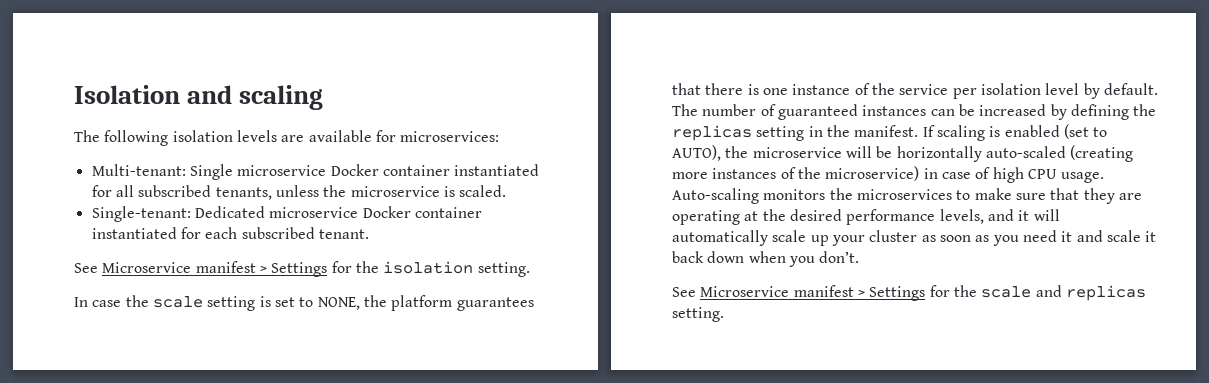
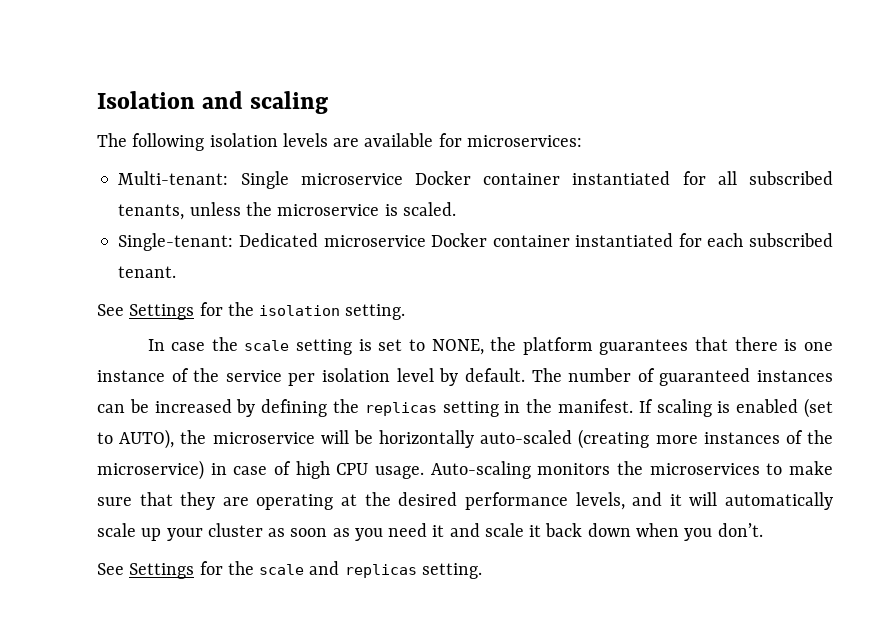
[102,261,267,273] Microservice manifest > -> (124, 310) none
[700,285,865,297] Microservice manifest > -> (124, 569) none

